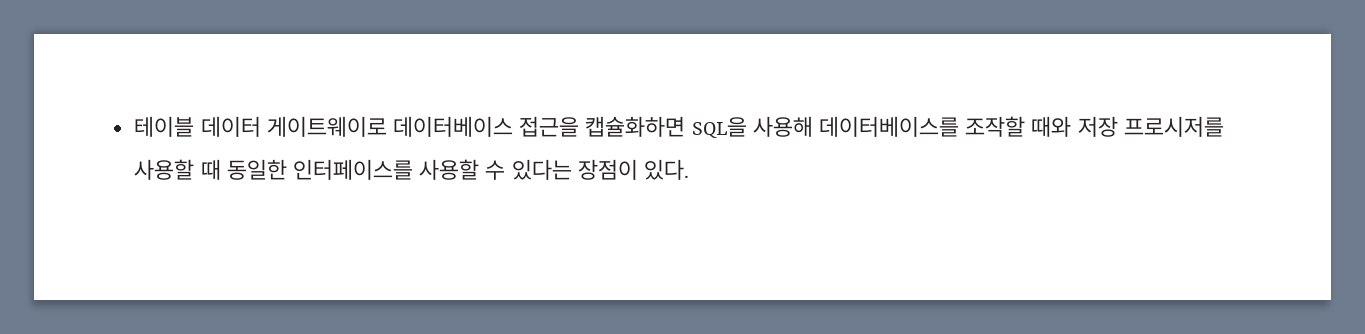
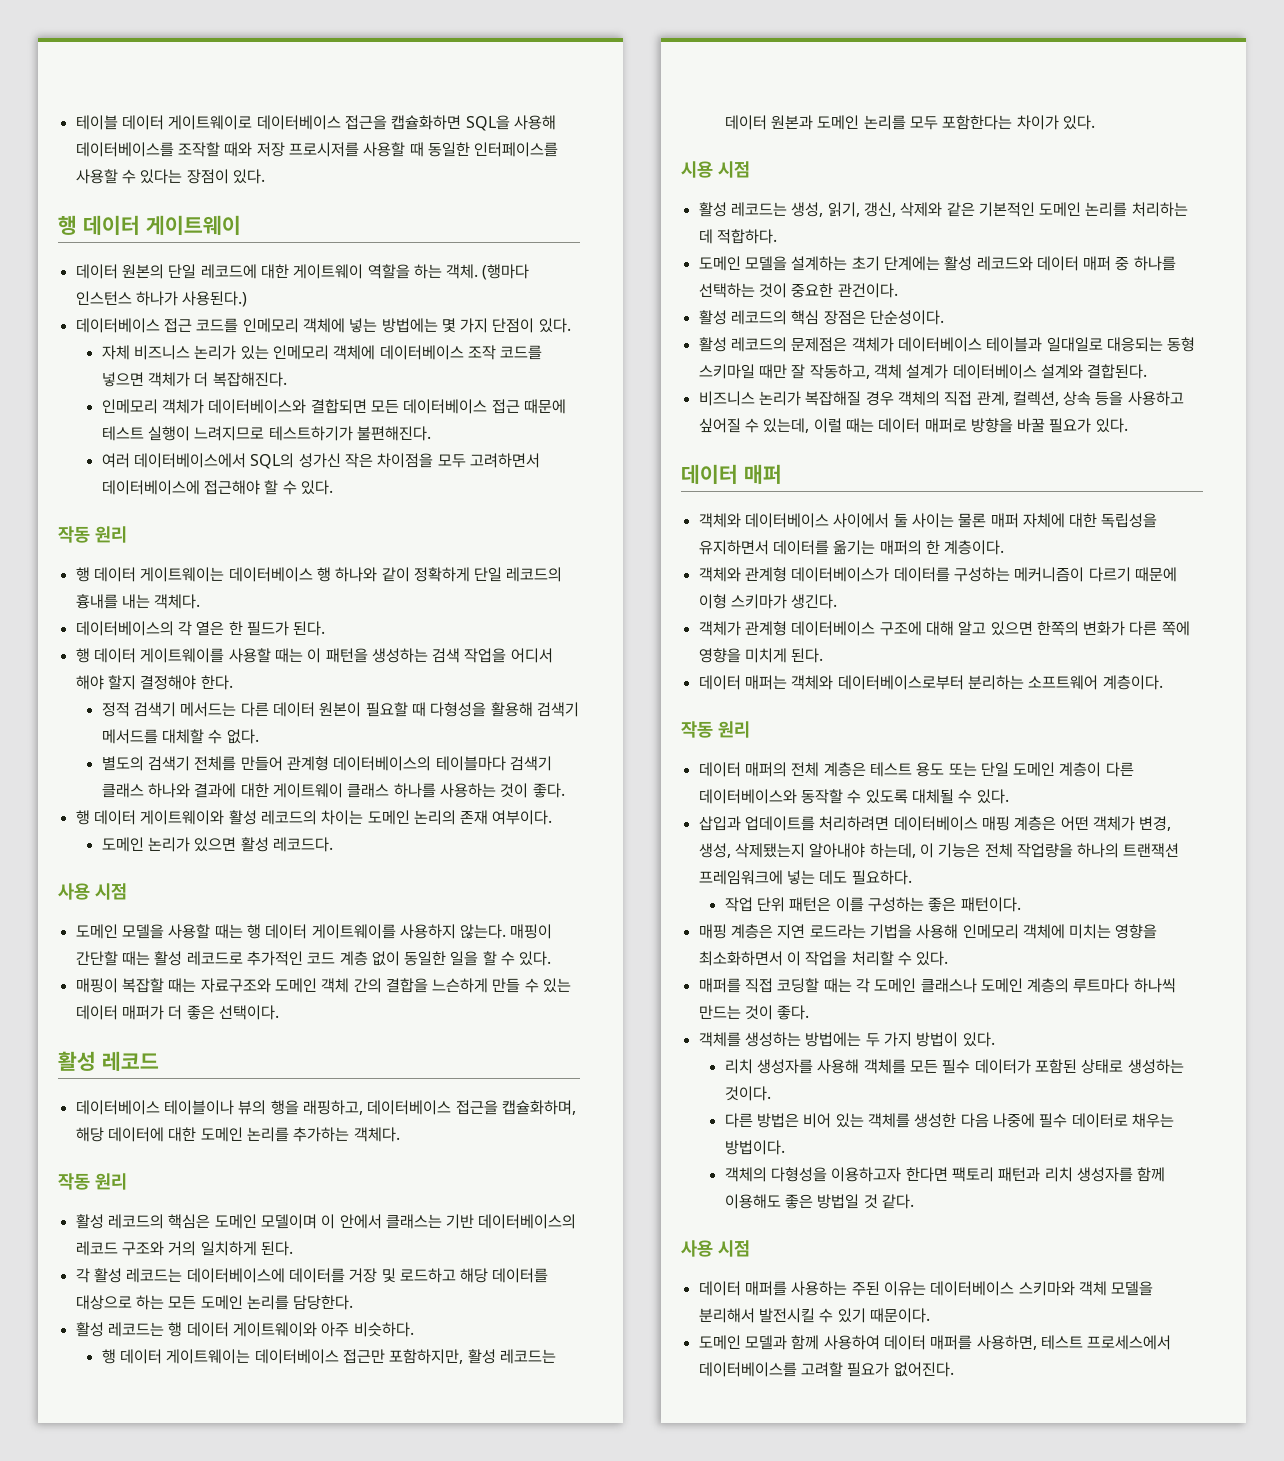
(689, 169) none -> [58,215,241,235] [75,264,530,280] [75,291,248,307] [75,318,571,333] [101,345,543,360] [101,372,287,387] [101,399,566,414] [101,426,431,441] [101,453,540,469] [101,480,333,495] [58,526,127,543] [75,567,563,582] [75,594,201,609] [75,621,326,636] [75,648,553,663] [75,675,233,690] [101,702,579,717] [101,729,259,744] [101,756,552,771] [101,783,565,798] [75,810,553,825] [101,837,333,852] [58,883,127,900] [75,924,553,939] [75,951,552,966] [75,978,572,993] [75,1005,279,1020] [58,1051,159,1071] [75,1100,576,1115] [75,1127,400,1142] [58,1173,127,1190] [75,1214,577,1229] [75,1241,293,1256] [75,1268,549,1283] [75,1295,354,1310] [75,1322,414,1337] [101,1349,556,1364] [724,115,1095,130] [681,161,750,178] [698,202,1188,217] [698,229,777,244] [698,256,1176,271] [698,283,898,298] [698,310,944,325] [698,337,1196,352] [698,364,1148,379] [698,391,1184,406] [698,418,1128,433] [681,464,782,484] [698,513,1158,528] [698,540,1005,555] [698,567,1177,582] [698,594,838,609] [698,621,1190,636] [698,648,824,663] [698,675,1163,690] [681,721,750,738] [698,762,1134,777] [698,789,1009,804] [698,816,1172,831] [698,843,1180,858] [698,870,912,885] [724,897,1021,912] [698,924,1158,939] [698,951,949,966] [698,978,1176,993] [698,1005,810,1020] [698,1032,995,1047] [724,1059,1184,1074] [724,1086,771,1101] [724,1113,1174,1128] [724,1140,785,1155] [724,1167,1166,1182] [724,1194,914,1209] [681,1240,750,1257] [698,1281,1154,1296] [698,1308,930,1323] [698,1335,1172,1350] [698,1362,954,1377] // 행 데이터 게이트웨이 // 데이터 원본의 단일 레코드에 대한 게이트웨이 역할을 하는 객체. (행마다 인스턴스 하나가 사용된다.) // 데이터베이스 접근 코드를 인메모리 객체에 넣는 방법에는 몇 가지 단점이 있다. // 자체 비즈니스 논리가 있는 인메모리 객체에 데이터베이스 조작 코드를 넣으면 객체가 더 복잡해진다. // 인메모리 객체가 데이터베이스와 결합되면 모든 데이터베이스 접근 때문에 테스트 실행이 느려지므로 테스트하기가 불편해진다. // 여러 데이터베이스에서 SQL의 성가신 작은 차이점을 모두 고려하면서 데이터베이스에 접근해야 할 수 있다. // 작동 원리 // 행 데이터 게이트웨이는 데이터베이스 행 하나와 같이 정확하게 단일 레코드의 흉내를 내는 객체다. // 데이터베이스의 각 열은 한 필드가 된다. // 행 데이터 게이트웨이를 사용할 때는 이 패턴을 생성하는 검색 작업을 어디서 해야 할지 결정해야 한다. // 정적 검색기 메서드는 다른 데이터 원본이 필요할 때 다형성을 활용해 검색기 메서드를 대체할 수 없다. // 별도의 검색기 전체를 만들어 관계형 데이터베이스의 테이블마다 검색기 클래스 하나와 결과에 대한 게이트웨이 클래스 하나를 사용하는 것이 좋다. // 행 데이터 게이트웨이와 활성 레코드의 차이는 도메인 논리의 존재 여부이다. // 도메인 논리가 있으면 활성 레코드다. // 사용 시점 // 도메인 모델을 사용할 때는 행 데이터 게이트웨이를 사용하지 않는다. 매핑이 간단할 때는 활성 레코드로 추가적인 코드 계층 없이 동일한 일을 할 수 있다. // 매핑이 복잡할 때는 자료구조와 도메인 객체 간의 결합을 느슨하게 만들 수 있는 데이터 매퍼가 더 좋은 선택이다. // 활성 레코드 // 데이터베이스 테이블이나 뷰의 행을 래핑하고, 데이터베이스 접근을 캡슐화하며, 해당 데이터에 대한 도메인 논리를 추가하는 객체다. // 작동 원리 // 활성 레코드의 핵심은 도메인 모델이며 이 안에서 클래스는 기반 데이터베이스의 레코드 구조와 거의 일치하게 된다. // 각 활성 레코드는 데이터베이스에 데이터를 거장 및 로드하고 해당 데이터를 대상으로 하는 모든 도메인 논리를 담당한다. // 활성 레코드는 행 데이터 게이트웨이와 아주 비슷하다. // 행 데이터 게이트웨이는 데이터베이스 접근만 포함하지만, 활성 레코드는 데이터 원본과 도메인 논리를 모두 포함한다는 차이가 있다. // 시용 시점 // 활성 레코드는 생성, 읽기, 갱신, 삭제와 같은 기본적인 도메인 논리를 처리하는 데 적합하다. // 도메인 모델을 설계하는 초기 단계에는 활성 레코드와 데이터 매퍼 중 하나를 선택하는 것이 중요한 관건이다. // 활성 레코드의 핵심 장점은 단순성이다. // 활성 레코드의 문제점은 객체가 데이터베이스 테이블과 일대일로 대응되는 동형 스키마일 때만 잘 작동하고, 객체 설계가 데이터베이스 설계와 결합된다. // 비즈니스 논리가 복잡해질 경우 객체의 직접 관계, 컬렉션, 상속 등을 사용하고 싶어질 수 있는데, 이럴 때는 데이터 매퍼로 방향을 바꿀 필요가 있다. // 데이터 매퍼 // 객체와 데이터베이스 사이에서 둘 사이는 물론 매퍼 자체에 대한 독립성을 유지하면서 데이터를 옮기는 매퍼의 한 계층이다. // 객체와 관계형 데이터베이스가 데이터를 구성하는 메커니즘이 다르기 때문에 이형 스키마가 생긴다. // 객체가 관계형 데이터베이스 구조에 대해 알고 있으면 한쪽의 변화가 다른 쪽에 영향을 미치게 된다. // 데이터 매퍼는 객체와 데이터베이스로부터 분리하는 소프트웨어 계층이다. // 작동 원리 // 데이터 매퍼의 전체 계층은 테스트 용도 또는 단일 도메인 계층이 다른 데이터베이스와 동작할 수 있도록 대체될 수 있다. // 삽입과 업데이트를 처리하려면 데이터베이스 매핑 계층은 어떤 객체가 변경, 생성, 삭제됐는지 알아내야 하는데, 이 기능은 전체 작업량을 하나의 트랜잭션 프레임워크에 넣는 데도 필요하다. // 작업 단위 패턴은 이를 구성하는 좋은 패턴이다. // 매핑 계층은 지연 로드라는 기법을 사용해 인메모리 객체에 미치는 영향을 최소화하면서 이 작업을 처리할 수 있다. // 매퍼를 직접 코딩할 때는 각 도메인 클래스나 도메인 계층의 루트마다 하나씩 만드는 것이 좋다. // 객체를 생성하는 방법에는 두 가지 방법이 있다. // 리치 생성자를 사용해 객체를 모든 필수 데이터가 포함된 상태로 생성하는 것이다. // 다른 방법은 비어 있는 객체를 생성한 다음 나중에 필수 데이터로 채우는 방법이다. // 객체의 다형성을 이용하고자 한다면 팩토리 패턴과 리치 생성자를 함께 이용해도 좋은 방법일 것 같다. // 사용 시점 // 데이터 매퍼를 사용하는 주된 이유는 데이터베이스 스키마와 객체 모델을 분리해서 발전시킬 수 있기 때문이다. // 도메인 모델과 함께 사용하여 데이터 매퍼를 사용하면, 테스트 프로세스에서 데이터베이스를 고려할 필요가 없어진다.

